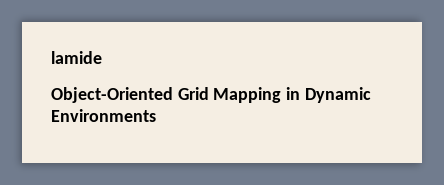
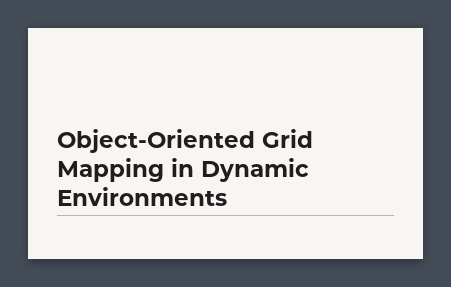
[51,51,102,64] lamide // -> (57, 141) none

